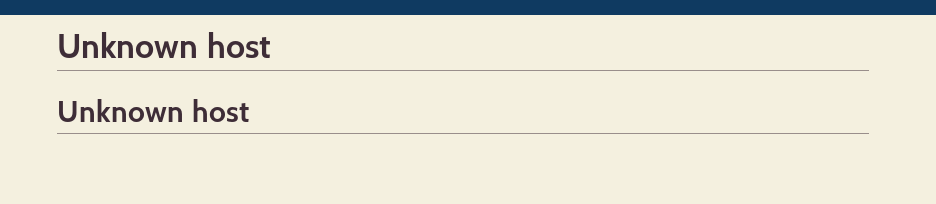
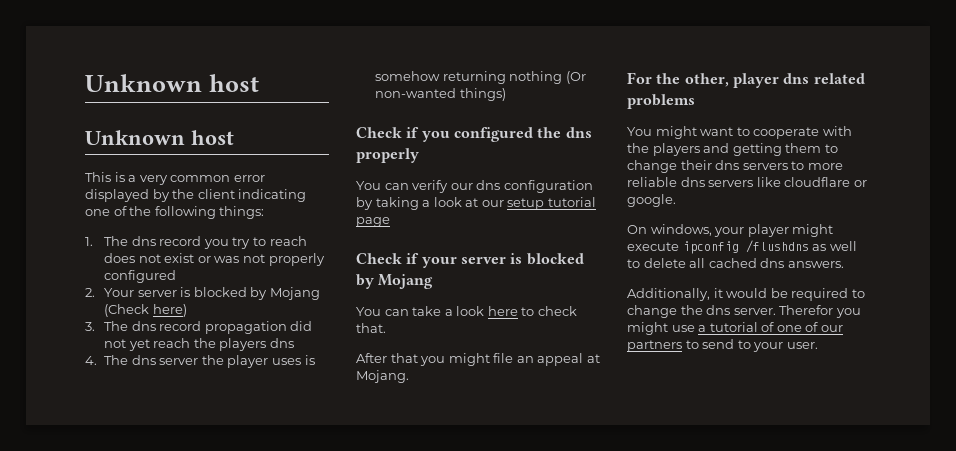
(250, 110) none -> [85,172,265,185] [85,189,307,202] [85,206,265,219] [85,236,307,249] [104,253,325,266] [104,270,177,283] [85,287,320,300] [104,304,187,317] [85,321,313,334] [104,338,294,351] [85,355,315,368] [375,71,586,84] [375,88,506,101] [356,127,592,142] [356,148,419,163] [356,180,593,193] [356,197,596,210] [356,217,390,227] [356,253,584,268] [356,274,434,289] [356,306,577,316] [356,323,386,333] [356,353,600,366] [356,370,409,383] [627,72,865,88] [627,94,695,109] [627,126,852,139] [627,143,838,156] [627,160,843,173] [627,177,867,187] [627,194,676,207] [627,224,834,237] [627,240,857,254] [627,258,844,268] [627,288,865,301] [627,305,861,318] [627,322,843,335] [627,339,818,352] // This is a very common error displayed by the client indicating one of the following things: // 1. The dns record you try to reach does not exist or was not properly configured // 2. Your server is blocked by Mojang (Check here) // 3. The dns record propagation did not yet reach the players dns // 4. The dns server the player uses is somehow returning nothing (Or non-wanted things) // Check if you configured the dns properly // You can verify our dns configuration by taking a look at our setup tutorial page // Check if your server is blocked by Mojang // You can take a look here to check that. // After that you might file an appeal at Mojang. // For the other, player dns related problems // You might want to cooperate with the players and getting them to change their dns servers to more reliable dns servers like cloudflare or google. // On windows, your player might execute ipconfig /flushdns as well to delete all cached dns answers. // Additionally, it would be required to change the dns server. Therefor you might use a tutorial of one of our partners to send to your user.

